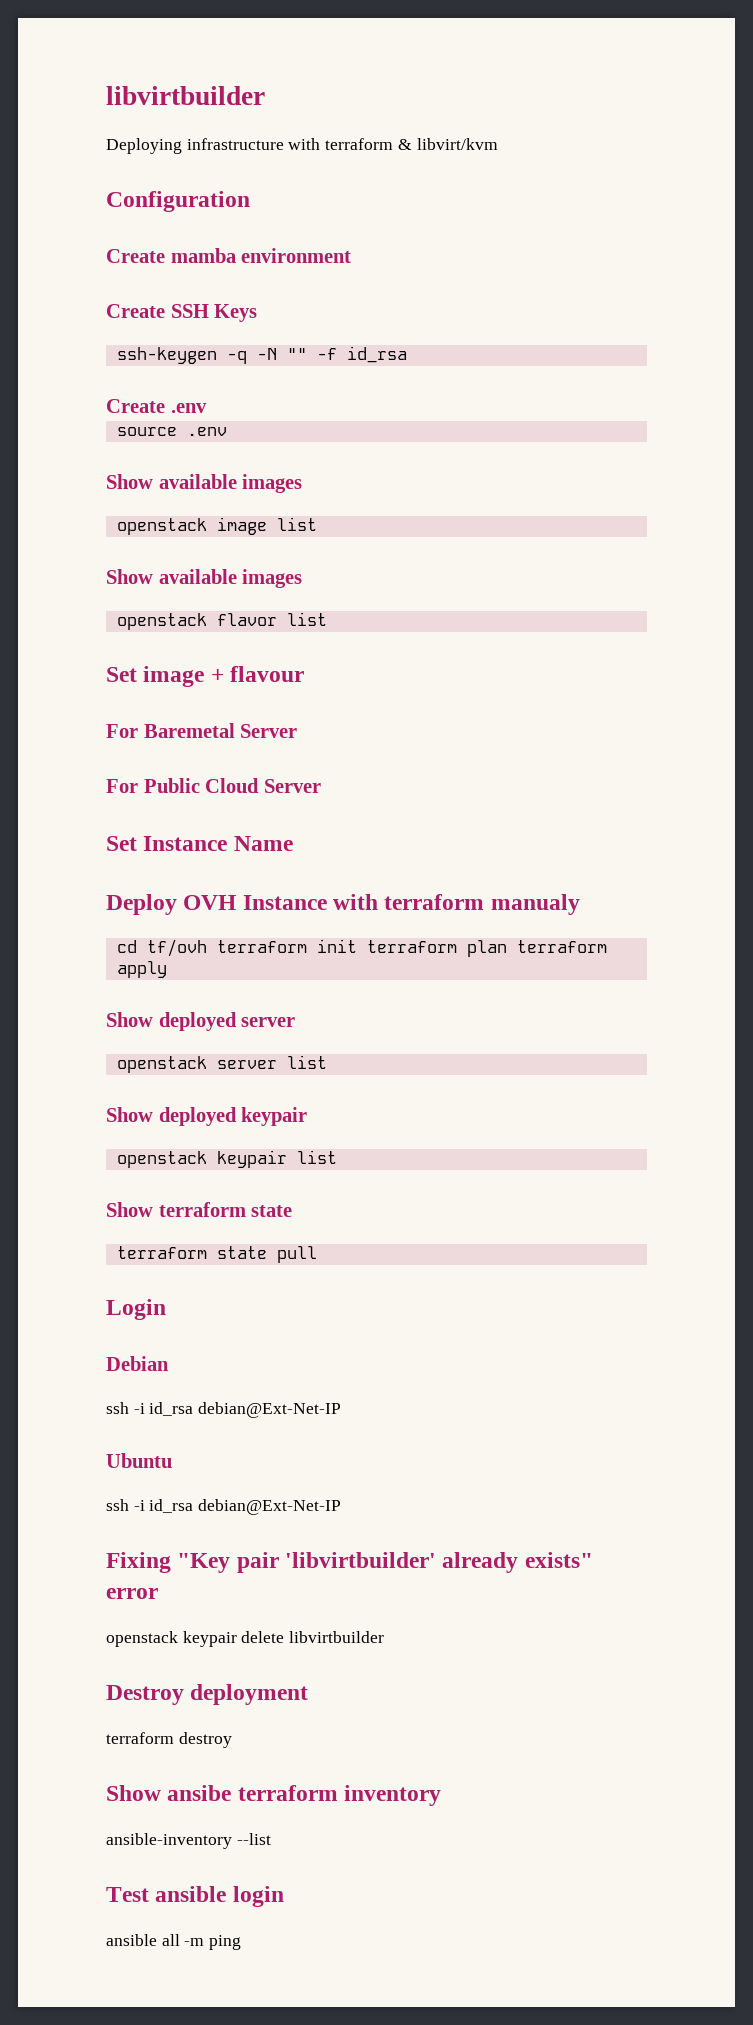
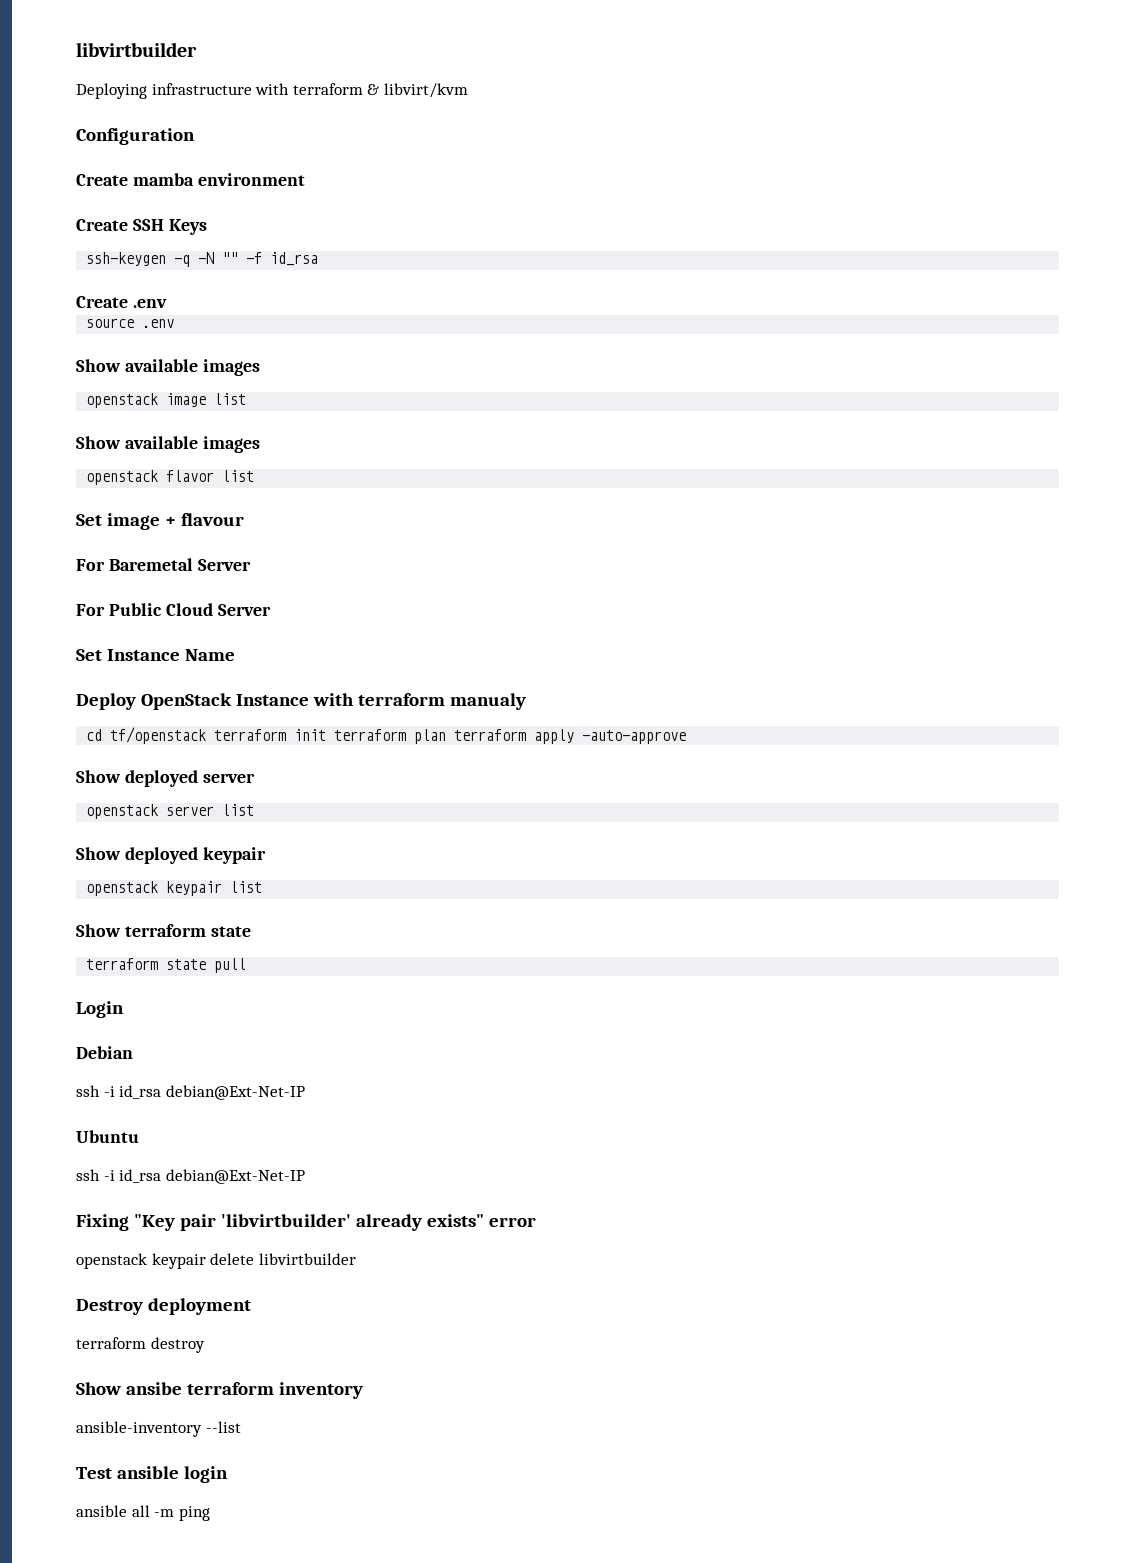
[183,895,237,910] OVH -> [140,693,232,710] OpenStack
[146,939,207,957] tf/ovh -> [110,727,207,744] tf/openstack
(167, 969) none -> [582,730,687,744] -auto-approve

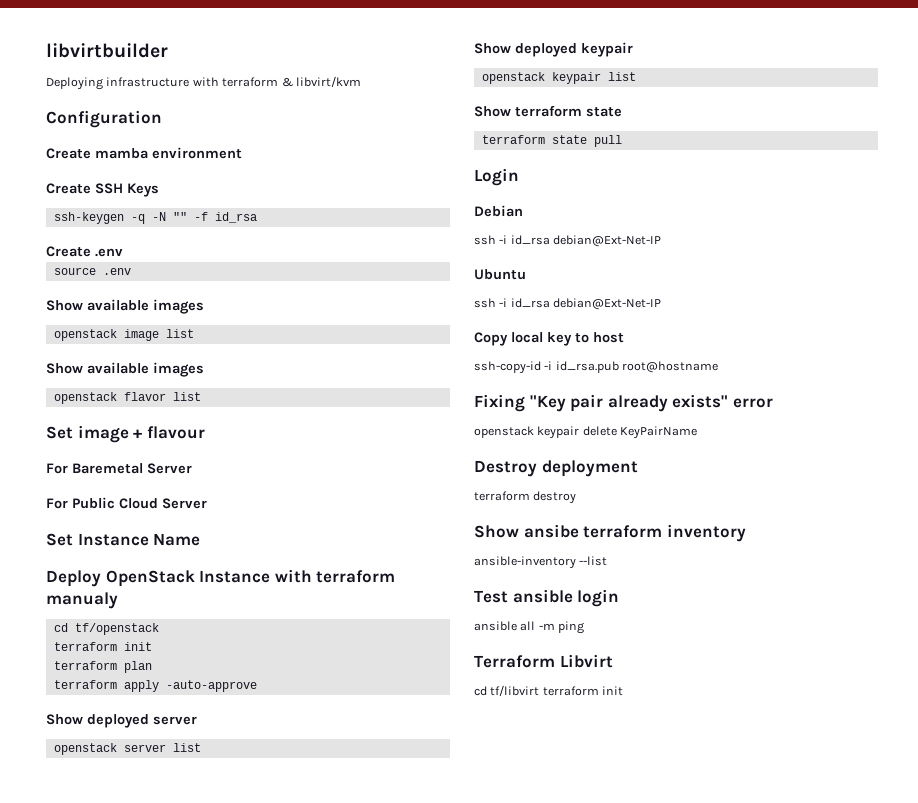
[214,729,327,741] terraform init -> [53,642,152,651] // terraform init //
(447, 736) none -> (152, 667) //
(305, 1176) none -> [474,332,624,346] [474,361,719,374] // Copy local key to host // ssh-copy-id -i id_rsa.pub root@hostname
[220,1214,351,1227] 'libvirtbuilder' -> (604, 403) none
[258,1253,356,1265] libvirtbuilder -> [620,426,698,439] KeyPairName
(210, 1513) none -> [474,654,613,668] [474,685,624,696] // Terraform Libvirt // cd tf/libvirt terraform init

